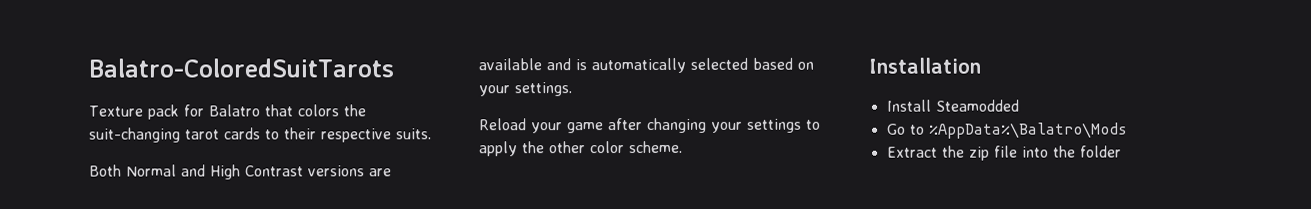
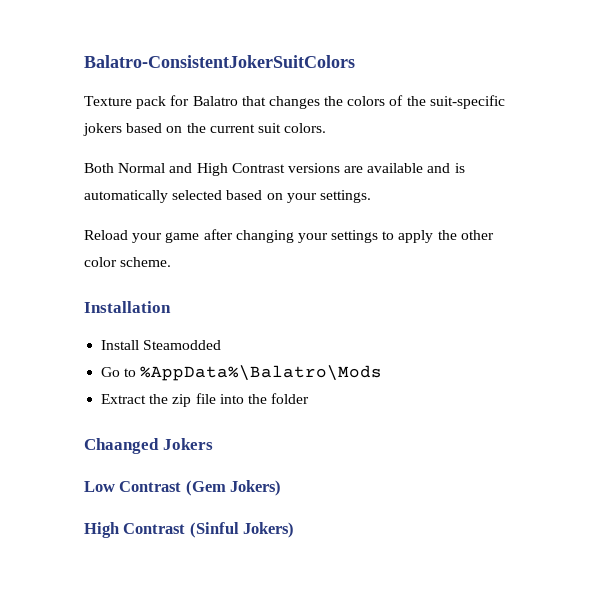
[88,58,394,78] Balatro-ColoredSuitTarots -> [84,55,355,68] Balatro-ConsistentJokerSuitColors
[296,104,367,117] [89,127,432,143] colors the suit-changing tarot cards to their respective suits. -> [268,95,505,109] [83,123,327,136] changes the colors of the suit-specific jokers based on the current suit colors.
(1122, 151) none -> [84,438,213,454] [84,480,282,496] [84,522,295,538] // Chaanged Jokers // Low Contrast (Gem Jokers) // High Contrast (Sinful Jokers)

